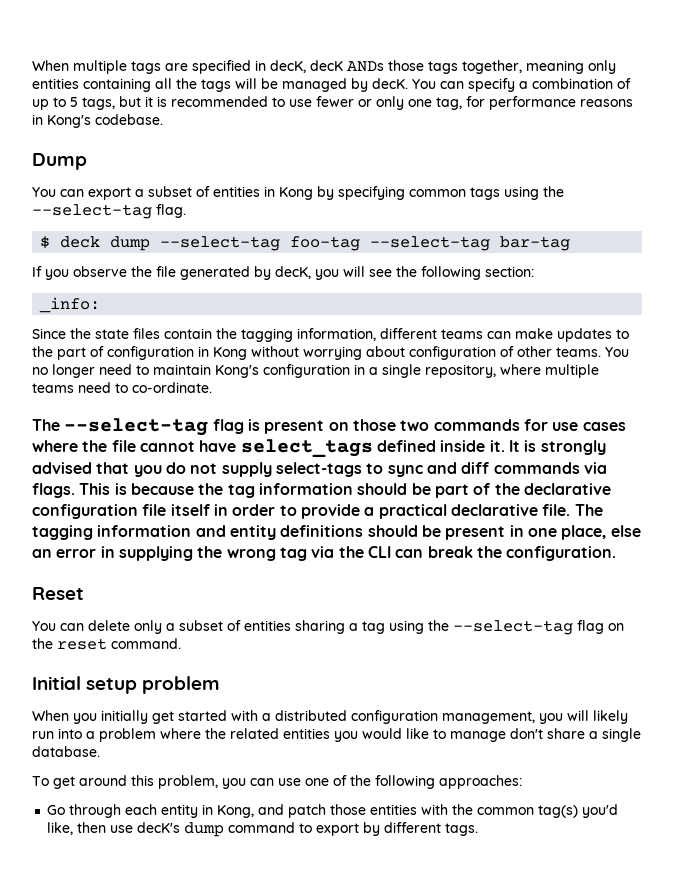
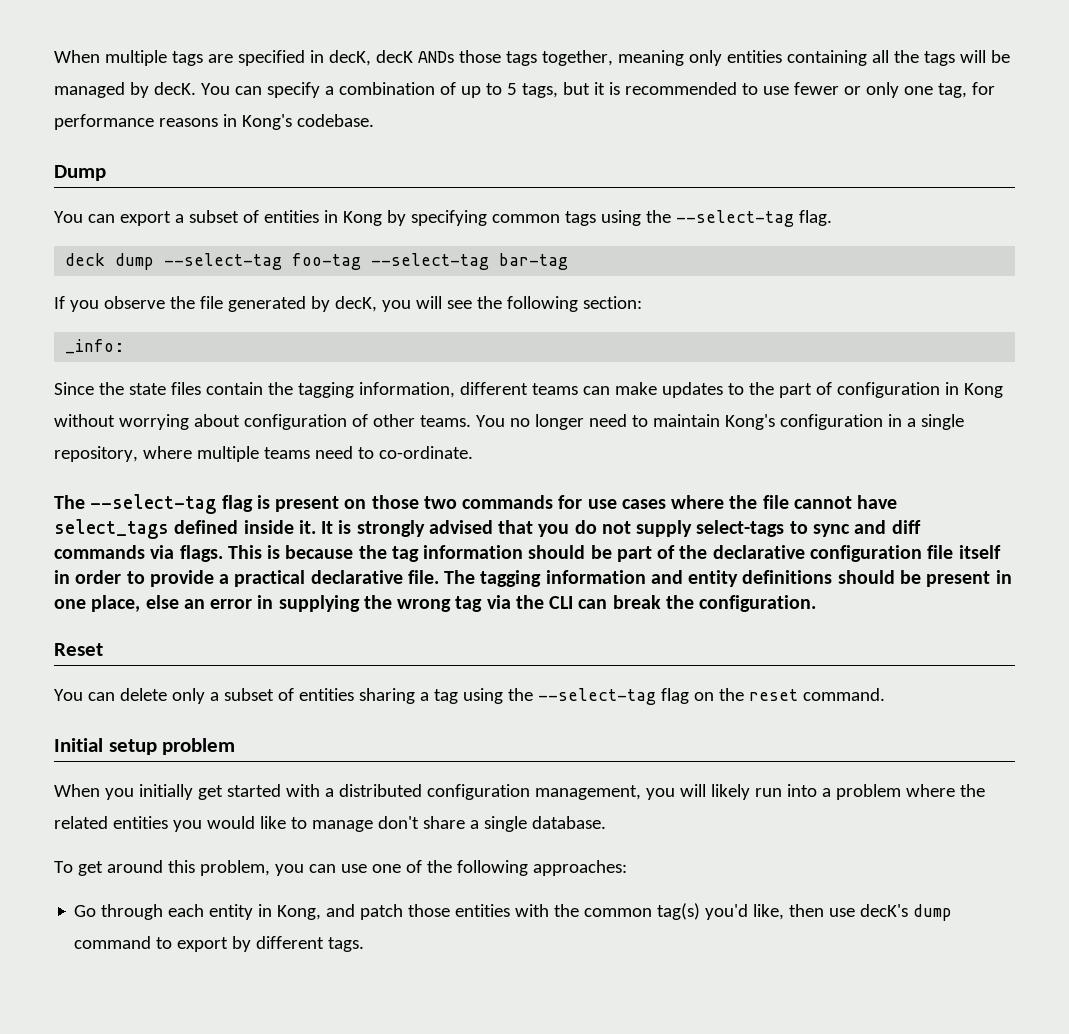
[40,236,51,249] $ -> (832, 218) none

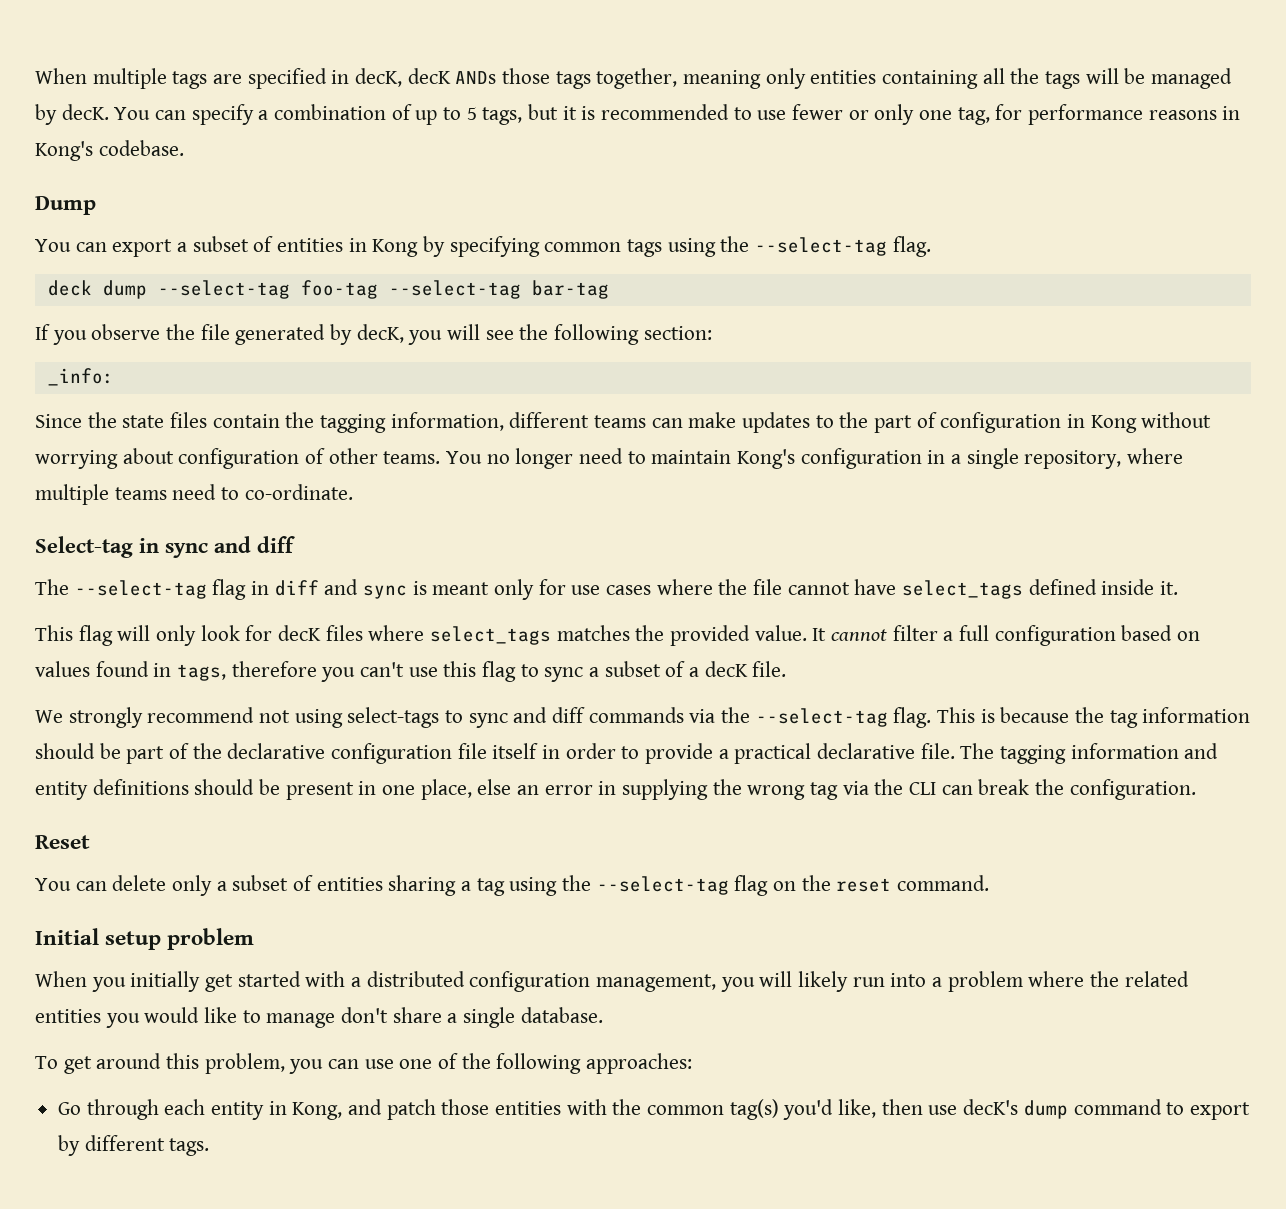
[54,494,554,514] The --select-tag flag is present on those two commands -> [35,536,295,558] [35,579,535,600] Select-tag in sync and diff // The --select-tag flag in diff and sync is meant only
[321,520,693,537] It is strongly advised that you do not supply -> [35,625,1201,646] [35,661,787,682] [35,707,343,728] // This flag will only look for decK files where select_tags matches the provided value. It cannot filter a full configuration based on values found in tags, therefore you can't use this flag to sync a subset of a decK file. // We strongly recommend not using
[179,545,223,562] flags. -> [721,707,932,728] the --select-tag flag.

